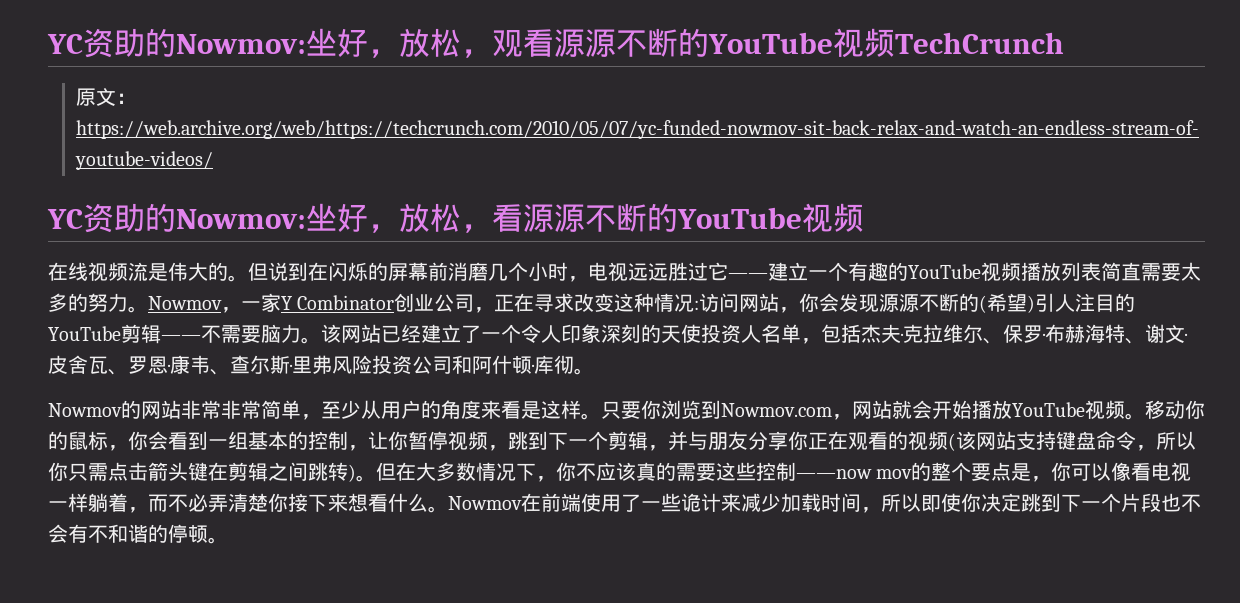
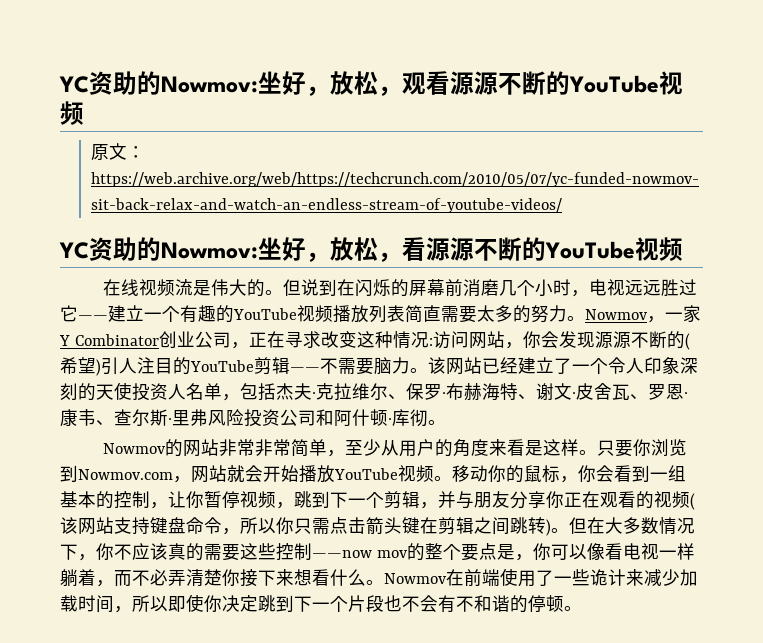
[895,32,1064,54] TechCrunch -> (84, 113) none

